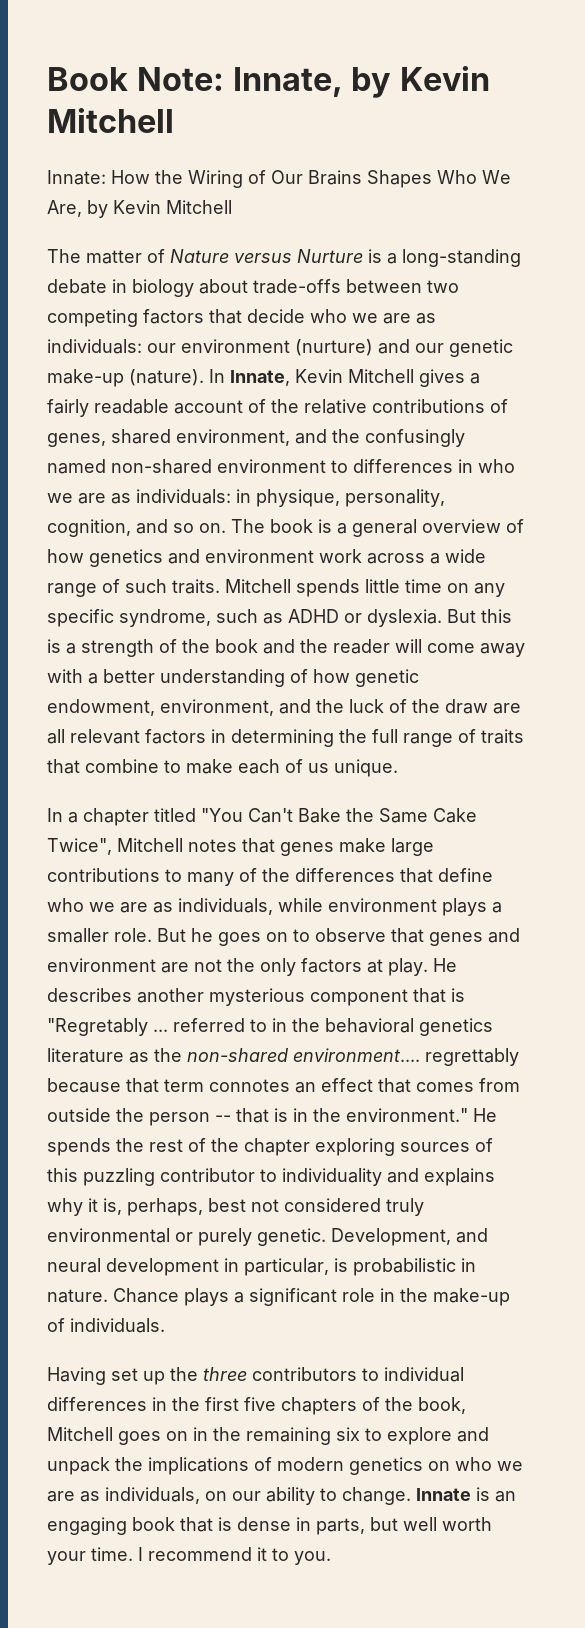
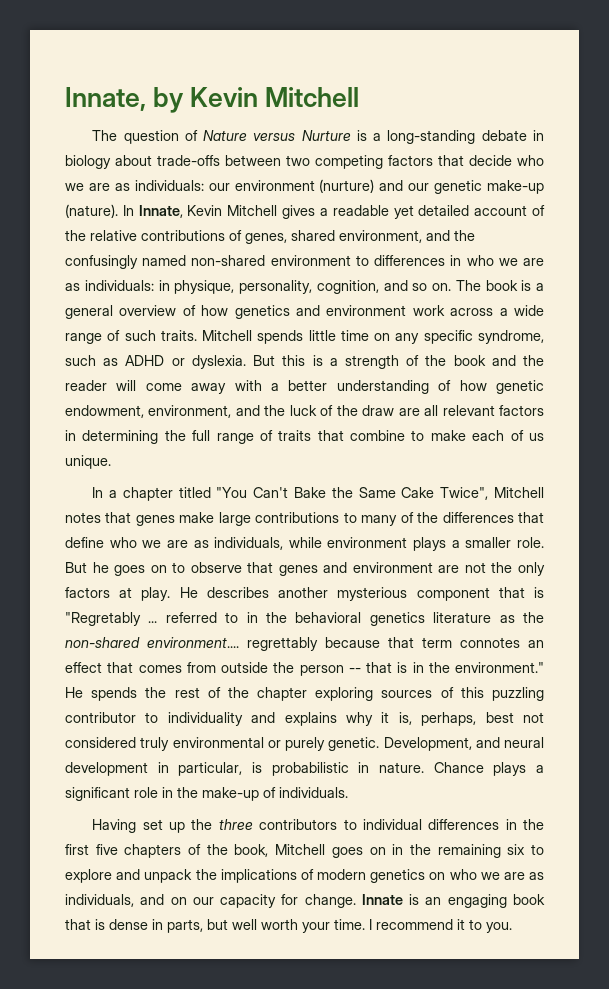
[47,67,224,91] Book Note: -> (65, 99) none
[47,170,511,188] [47,200,232,218] [47,249,142,264] // Innate: How the Wiring of Our Brains Shapes Who We Are, by Kevin Mitchell // The matter -> [92,130,179,144] // The question
[47,399,169,417] fairly readable -> [332,205,470,219] readable yet detailed
(200, 1495) none -> [140,894,165,905] and
[266,1487,337,1505] ability to -> [220,894,299,908] capacity for

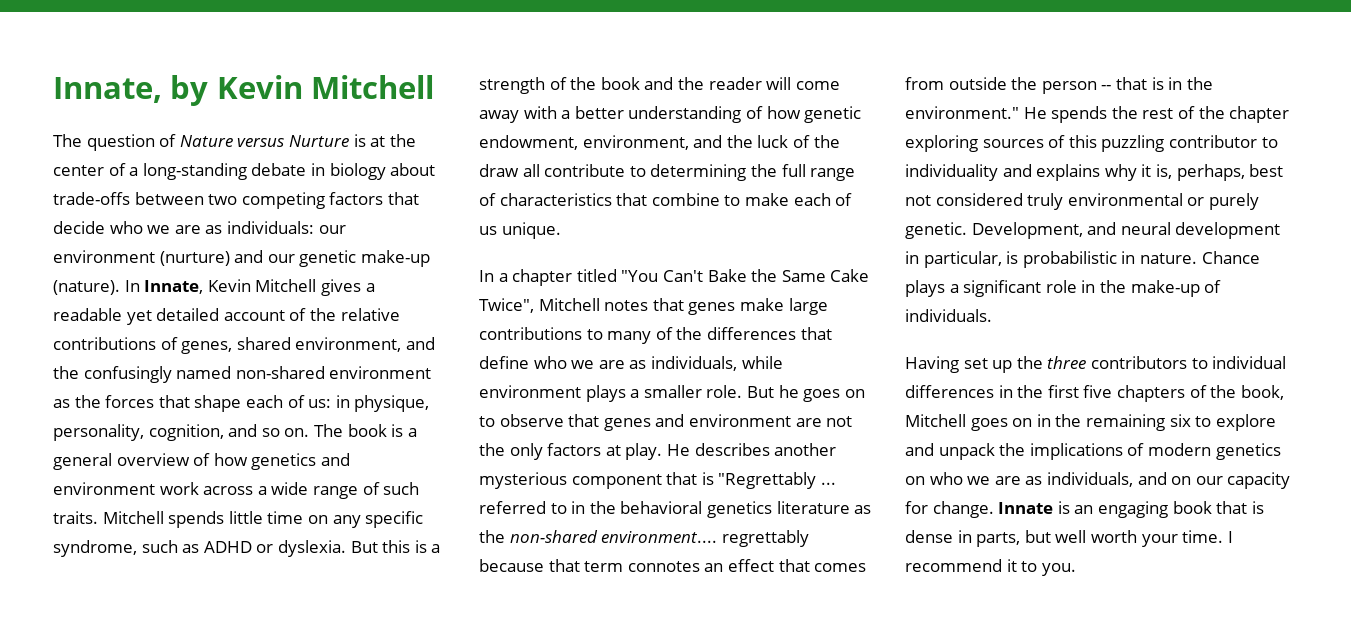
(367, 135) none -> [370,134,416,147] [53,163,126,176] at the center of
[355,255,544,266] [65,280,154,291] to differences in who we are as individuals: -> [53,395,332,412] as the forces that shape each of us:
[398,405,544,416] [65,430,76,441] are all relevant factors in -> [522,164,646,177] all contribute to
[278,430,312,441] traits -> [499,193,612,206] characteristics
[65,612,141,626] "Regretably -> [718,472,817,489] "Regrettably

